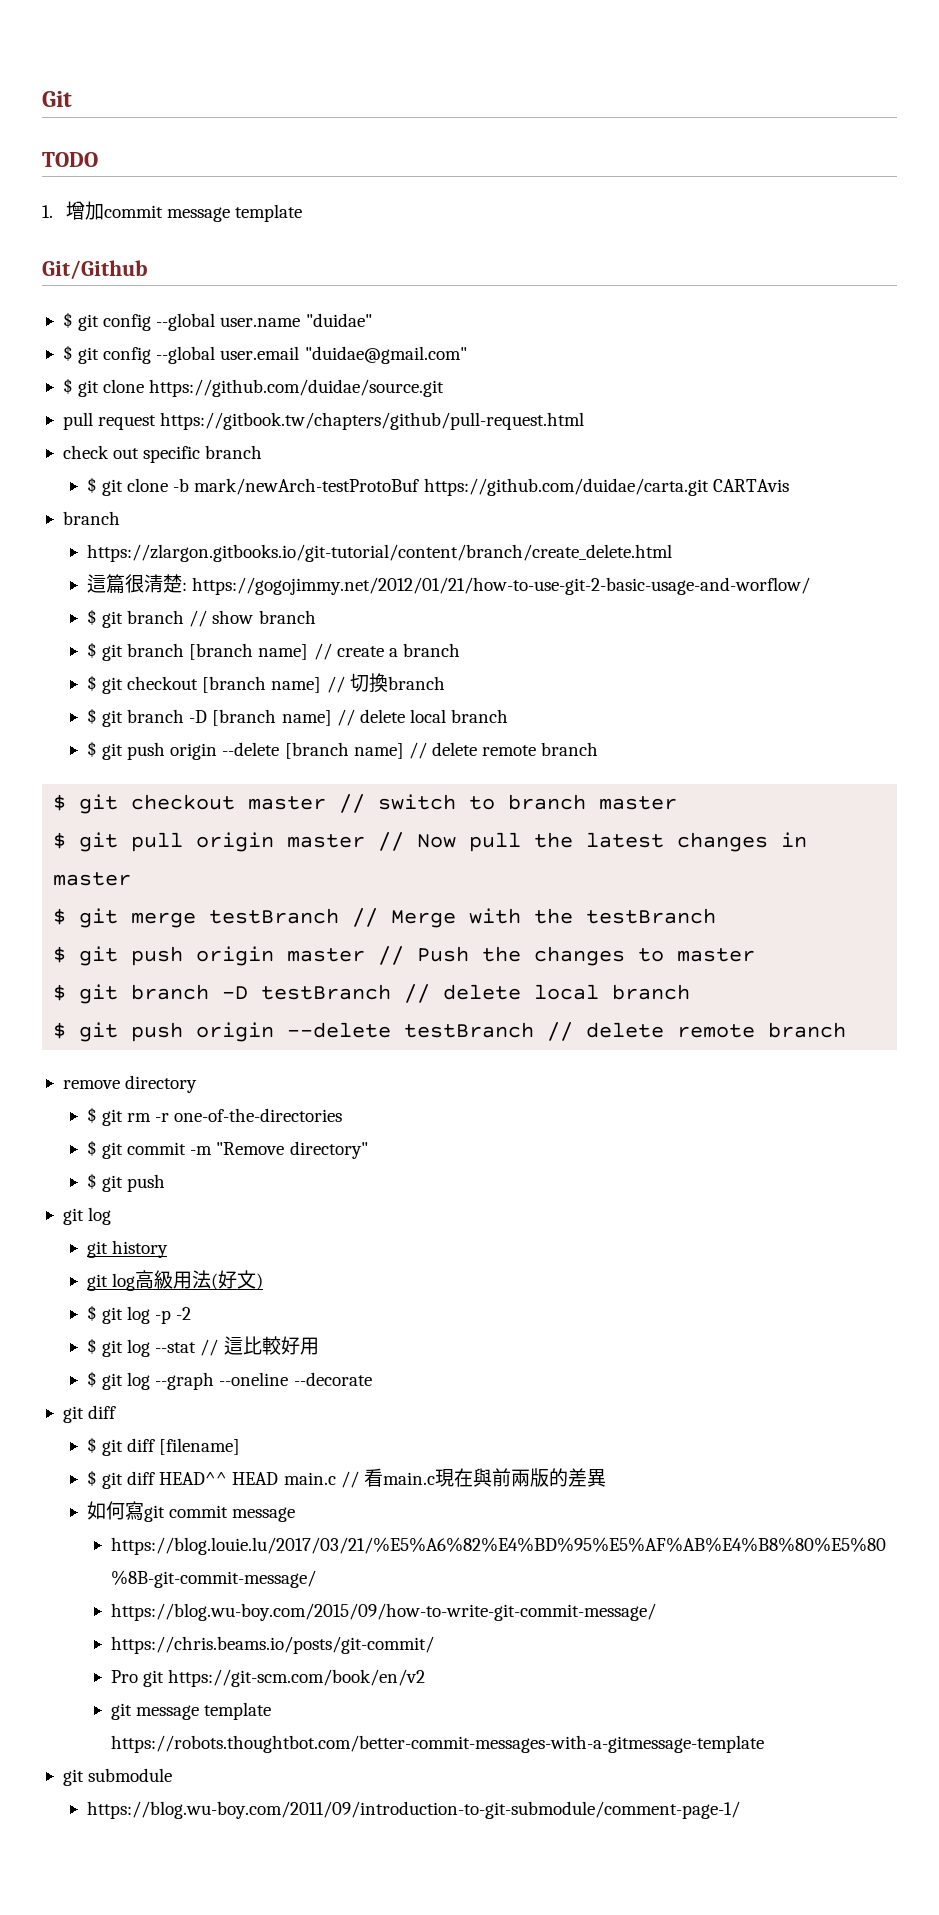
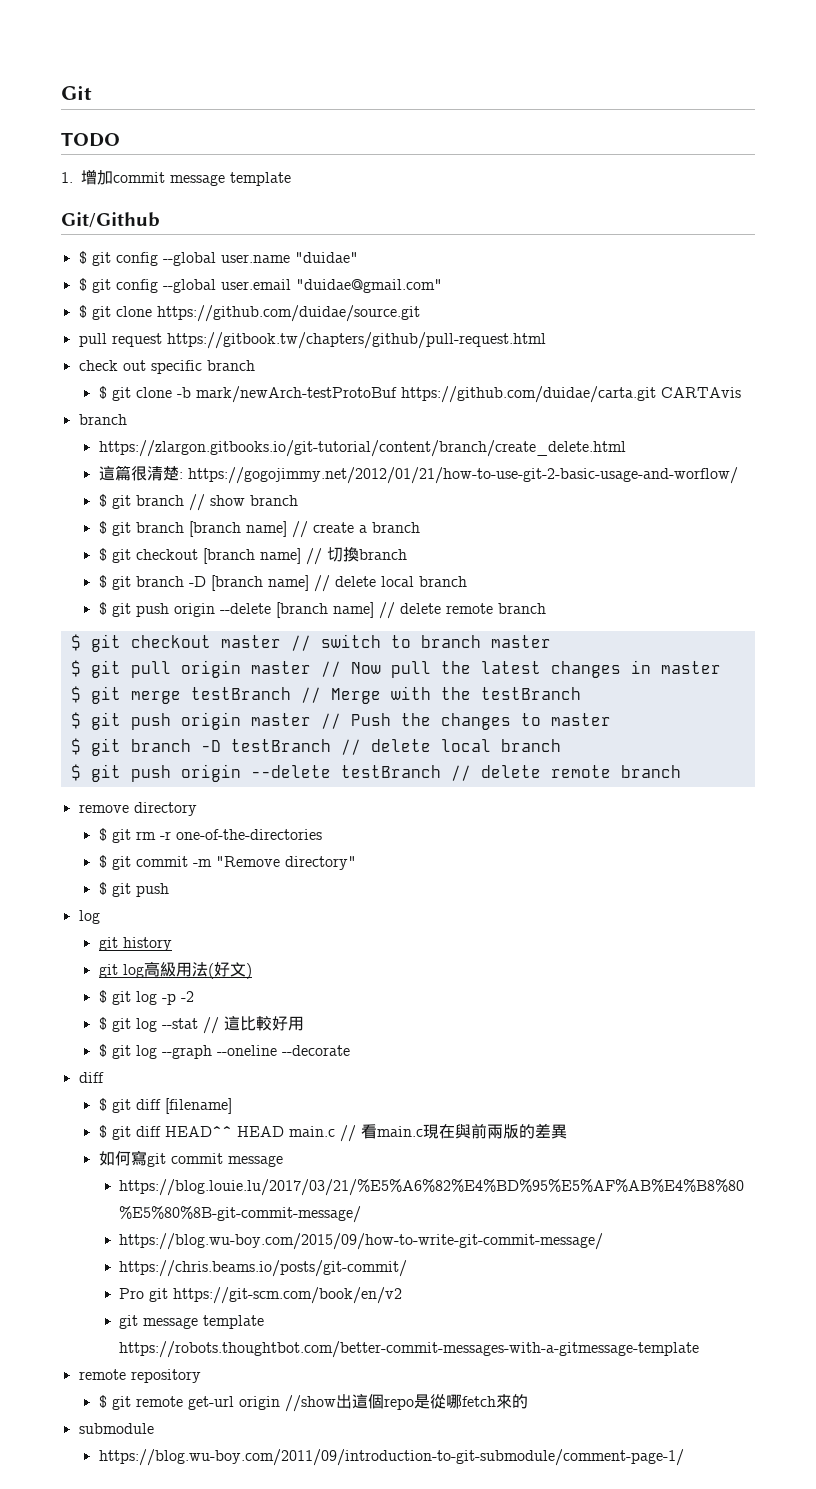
[62,1208,84,1225] git -> (169, 890) none
[62,1406,84,1423] git -> (350, 1050) none
[62,1769,84,1786] git -> [78,1369,201,1383] [98,1393,528,1412] remote repository // $ git remote get-url origin //show出這個repo是從哪fetch來的 //

